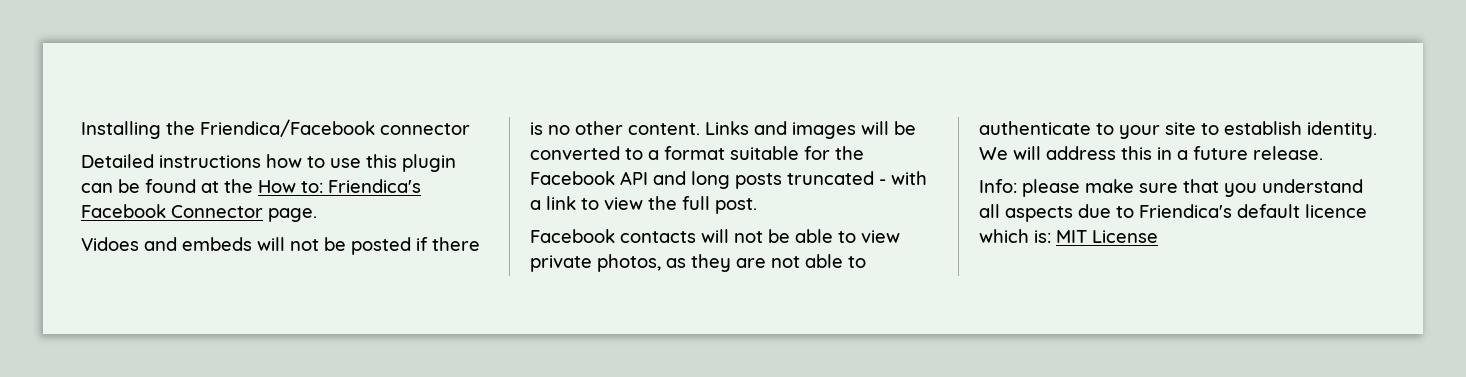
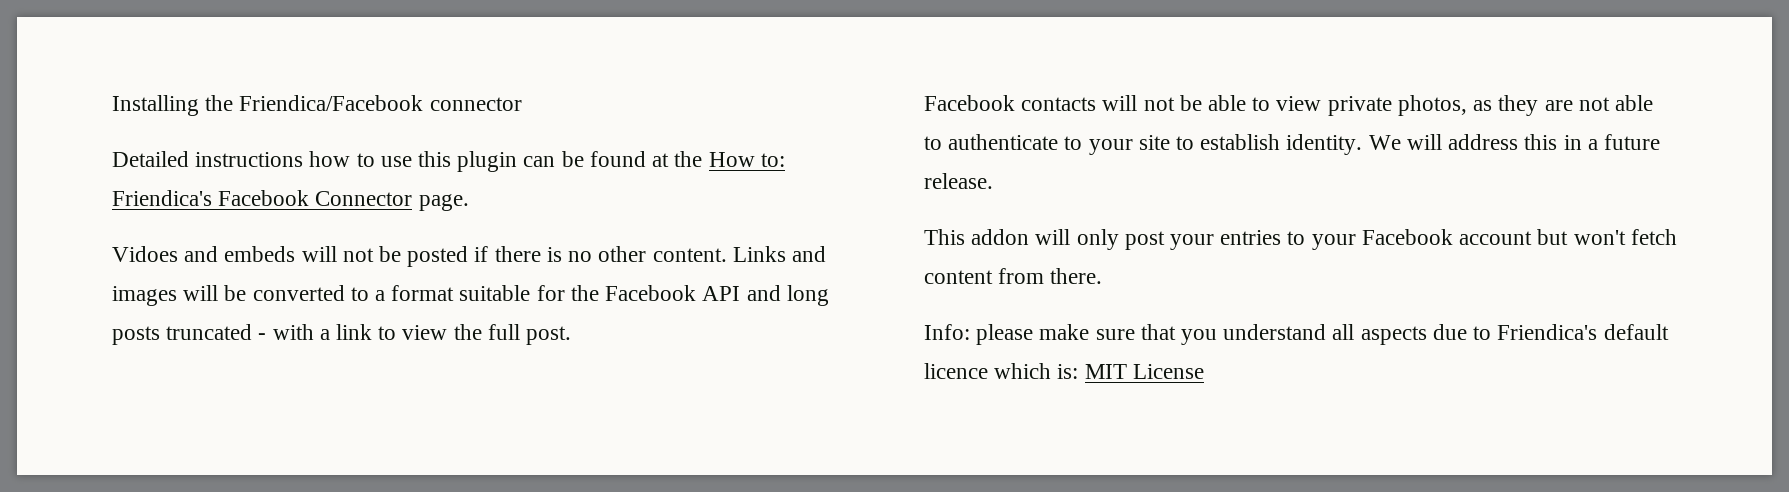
(1323, 153) none -> [924,229,1677,250] [924,268,1103,284] // This addon will only post your entries to your Facebook account but won't fetch content from there.

